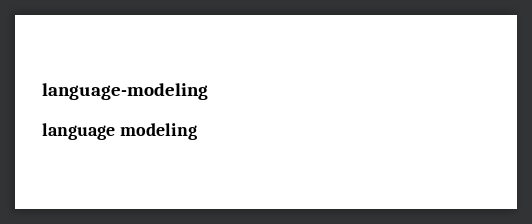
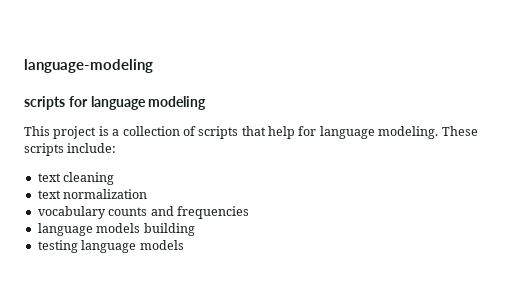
(208, 91) none -> [24,96,88,110] scripts for
(197, 131) none -> [24,126,478,139] [24,143,117,156] [37,172,115,185] [37,189,148,199] [37,206,249,219] [37,223,195,236] [37,240,184,253] // This project is a collection of scripts that help for language modeling. These scripts include: // text cleaning // text normalization // vocabulary counts and frequencies // language models building // testing language models

